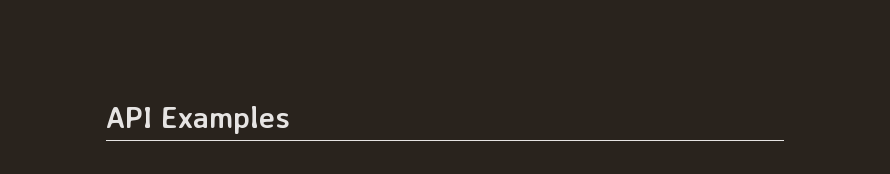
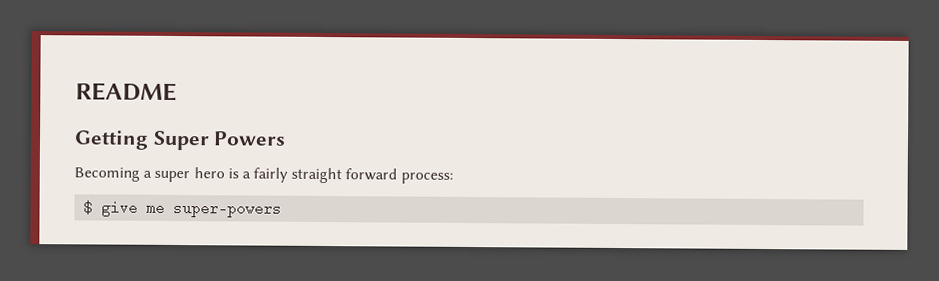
[106,106,290,134] API Examples -> [75,82,177,102] [74,130,287,151] [74,167,453,184] [83,200,283,218] README // Getting Super Powers // Becoming a super hero is a fairly straight forward process: // $ give me super-powers

